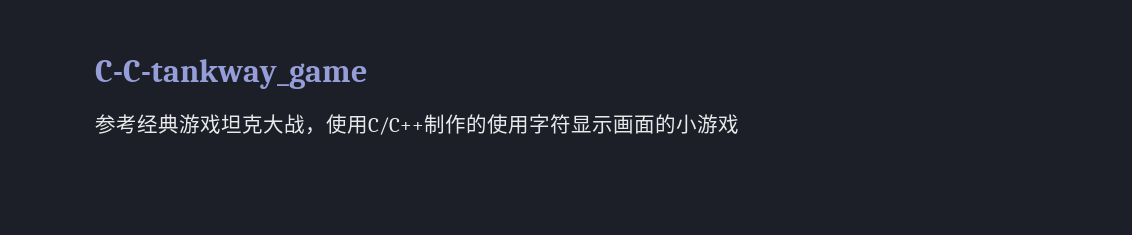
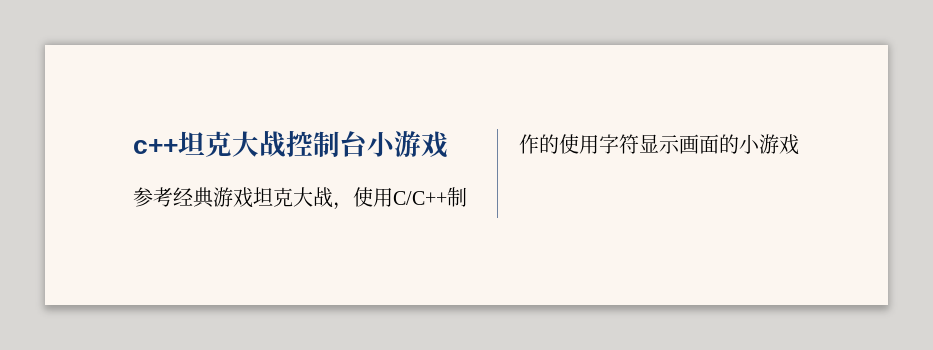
[95,59,367,89] C-C-tankway_game -> [133,130,448,158] c++坦克大战控制台小游戏

